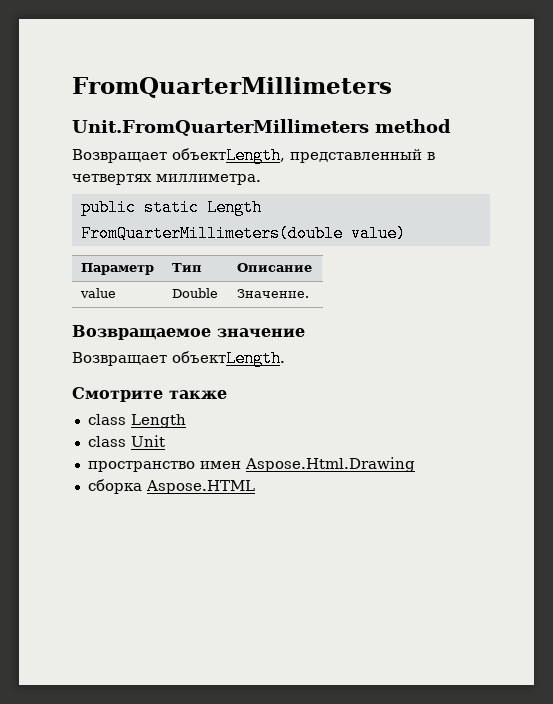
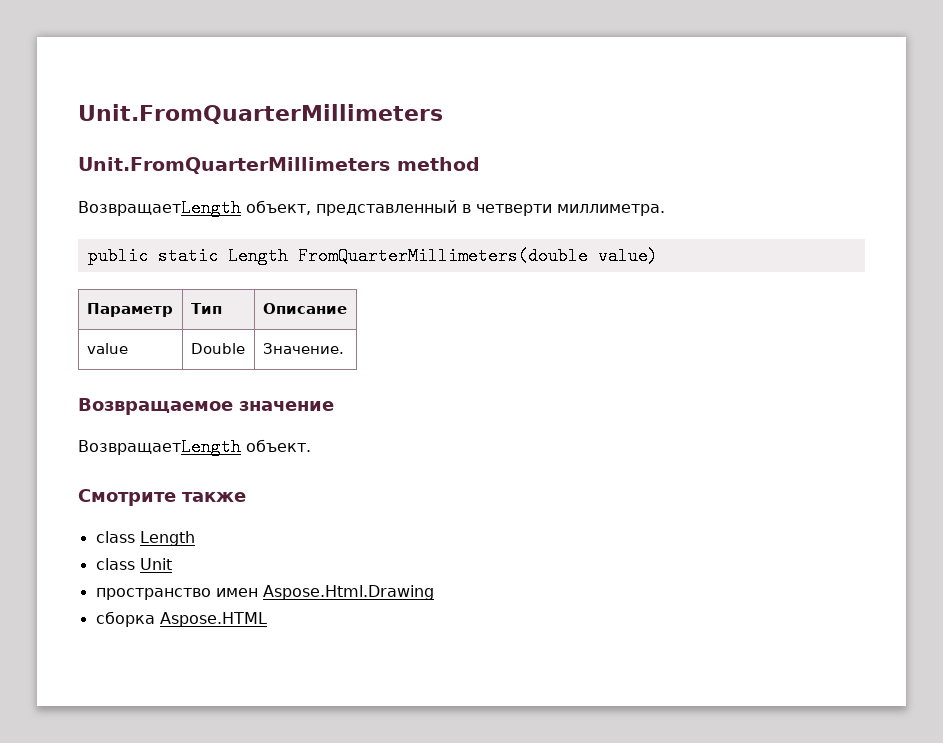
[72,77,392,98] FromQuarterMillimeters -> [78,104,443,124] Unit.FromQuarterMillimeters
[72,147,285,164] Возвращает объектLength, -> [78,199,311,217] ВозвращаетLength объект,
[72,174,152,185] четвертях -> [476,204,552,216] четверти
[72,350,285,367] Возвращает объектLength. -> [78,438,311,456] ВозвращаетLength объект.

